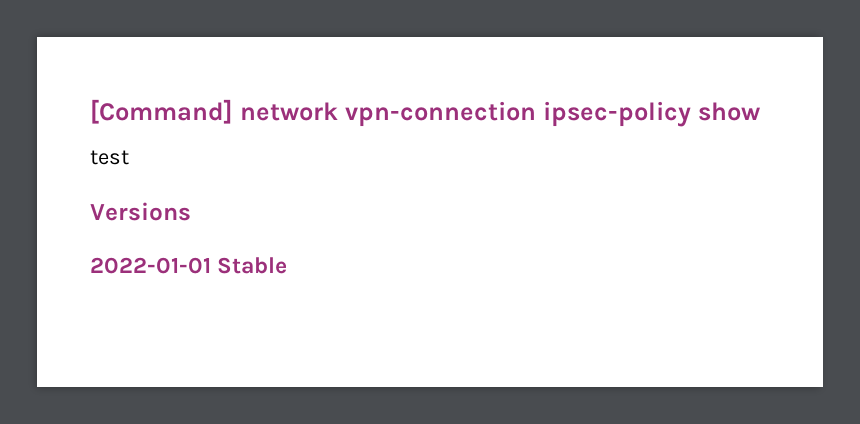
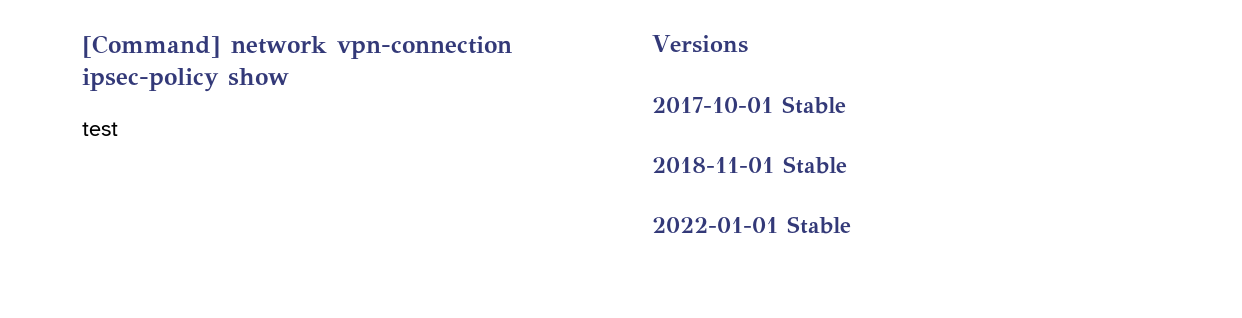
(191, 211) none -> [652,96,846,114] [652,156,847,174] // 2017-10-01 Stable // 2018-11-01 Stable

